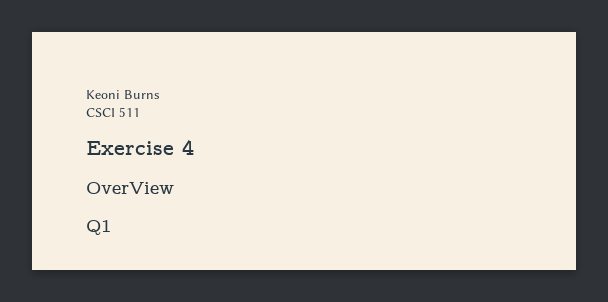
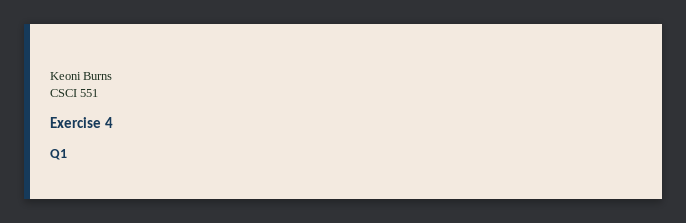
[119,107,140,117] 511 -> [80,89,99,97] 551
[86,182,174,194] // OverView -> (113, 122) none

